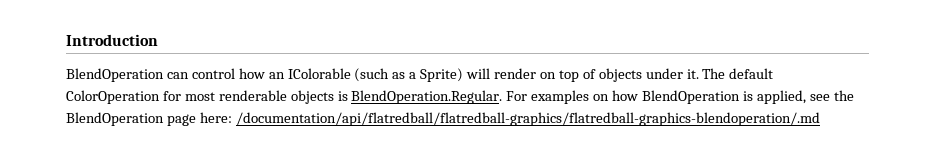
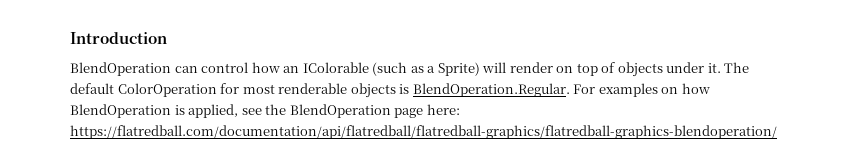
[235,112,820,126] /documentation/api/flatredball/flatredball-graphics/flatredball-graphics-blendoperation/.md -> [70,125,777,139] https://flatredball.com/documentation/api/flatredball/flatredball-graphics/flatredball-graphics-blendoperation/

